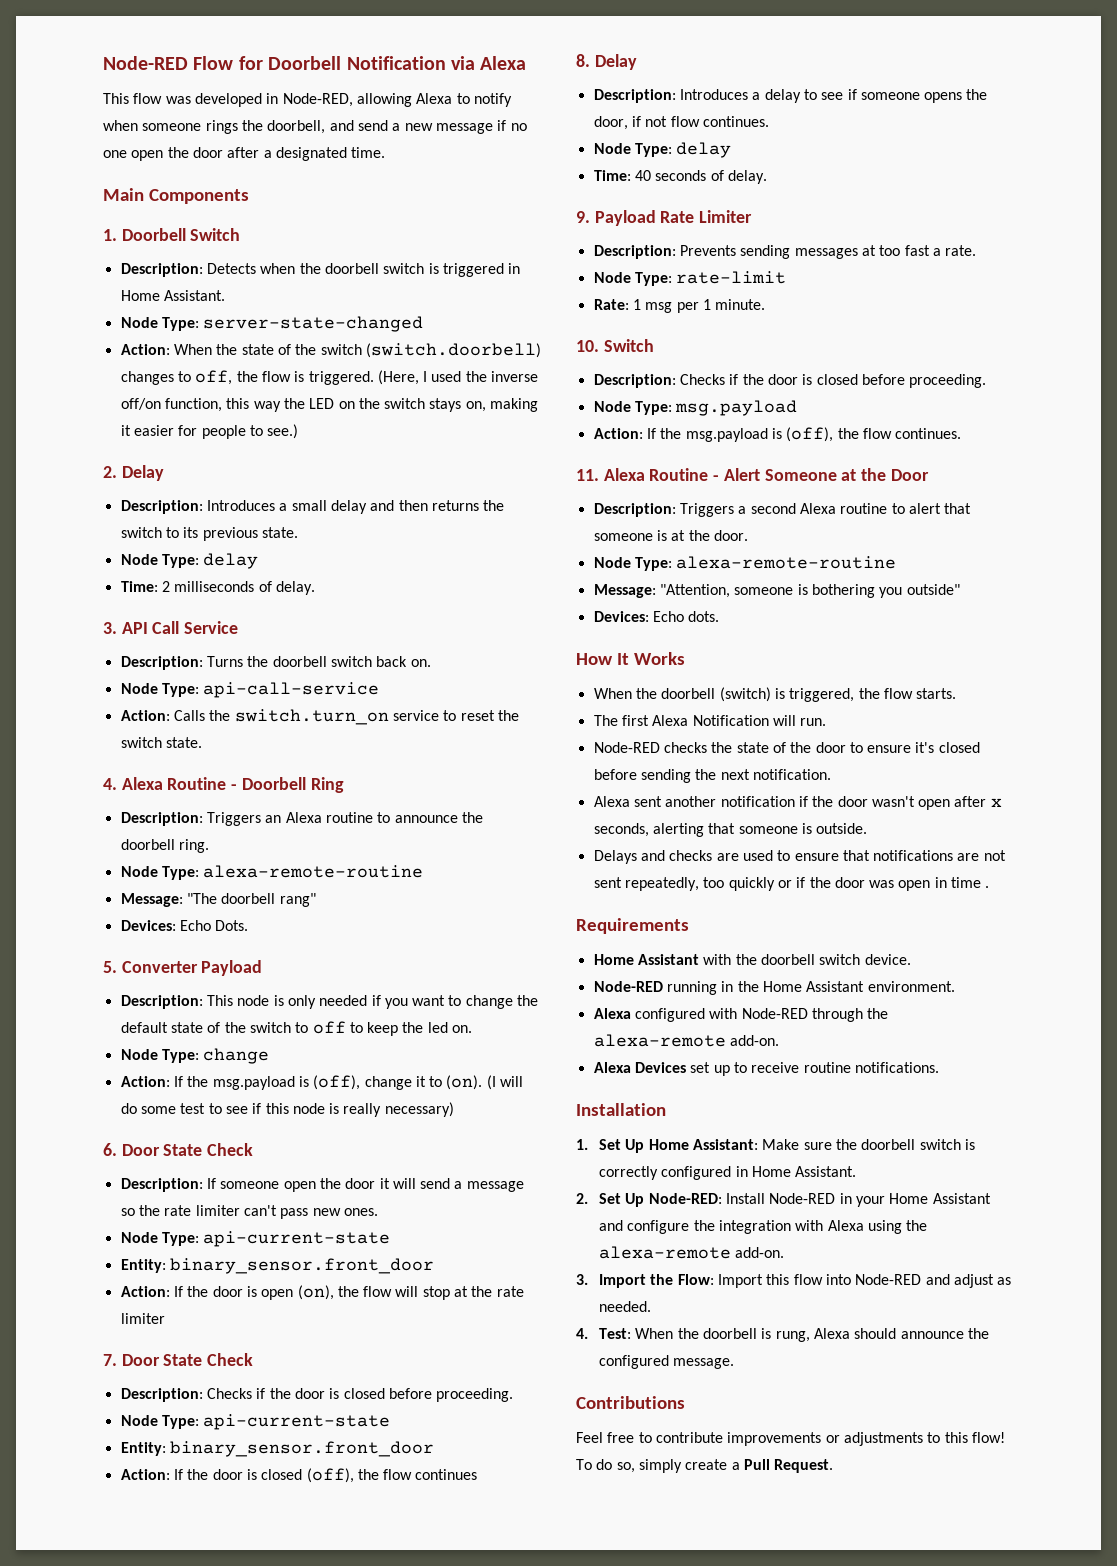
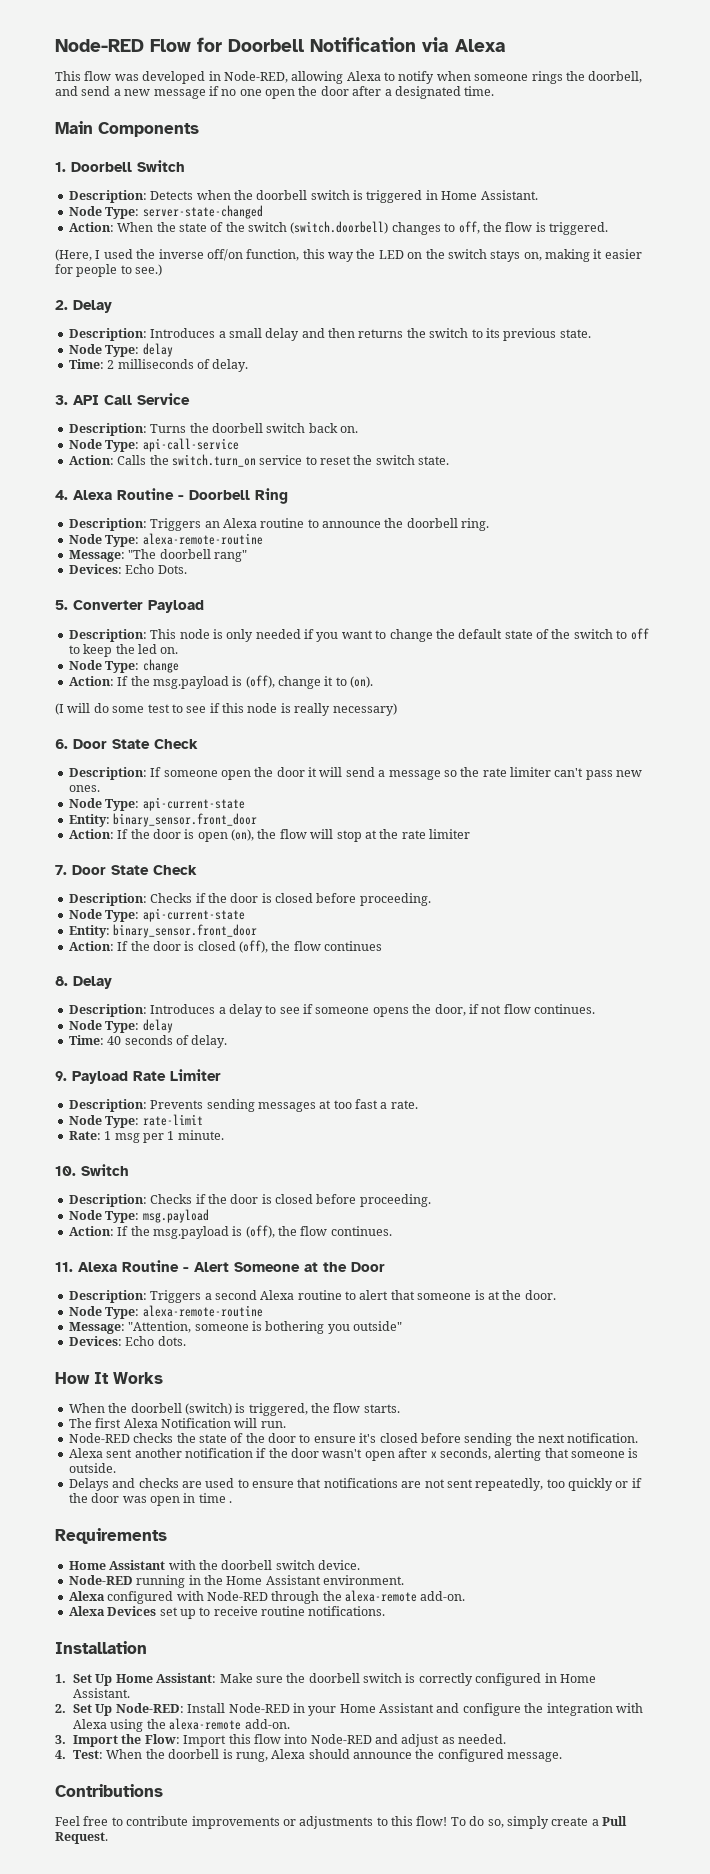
(374, 378) none -> (608, 228) //
(483, 1082) none -> (374, 682) //

